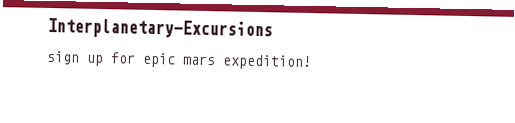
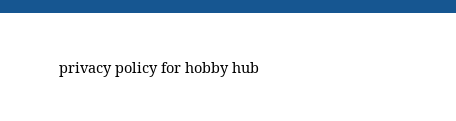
[47,17,273,41] [46,50,312,71] Interplanetary-Excursions // sign up for epic mars expedition! -> [59,62,259,77] privacy policy for hobby hub

